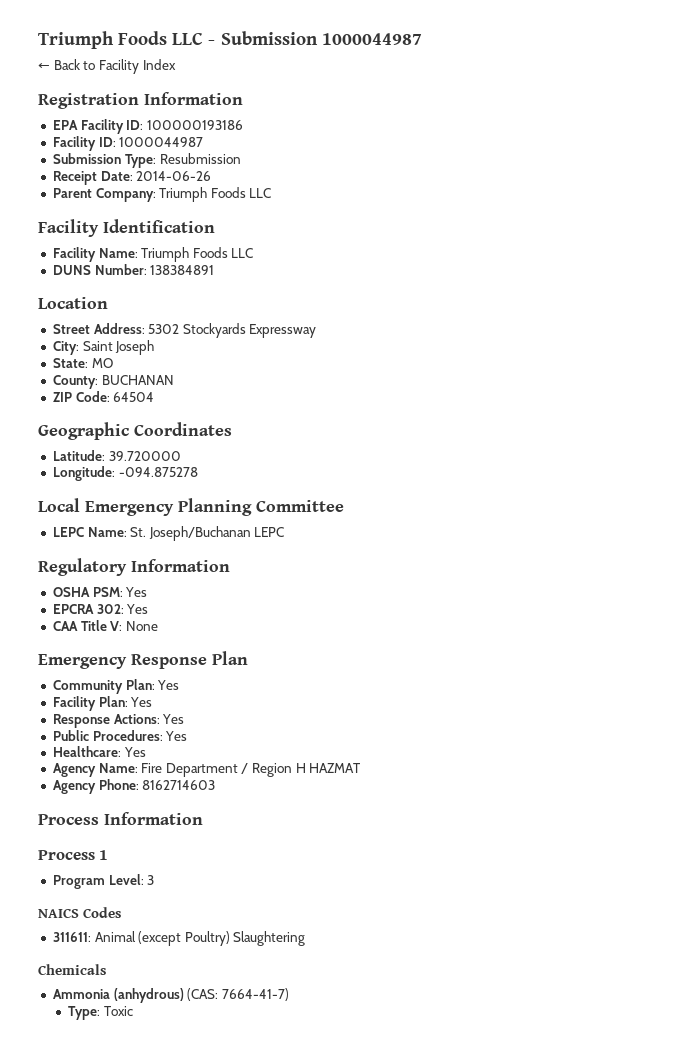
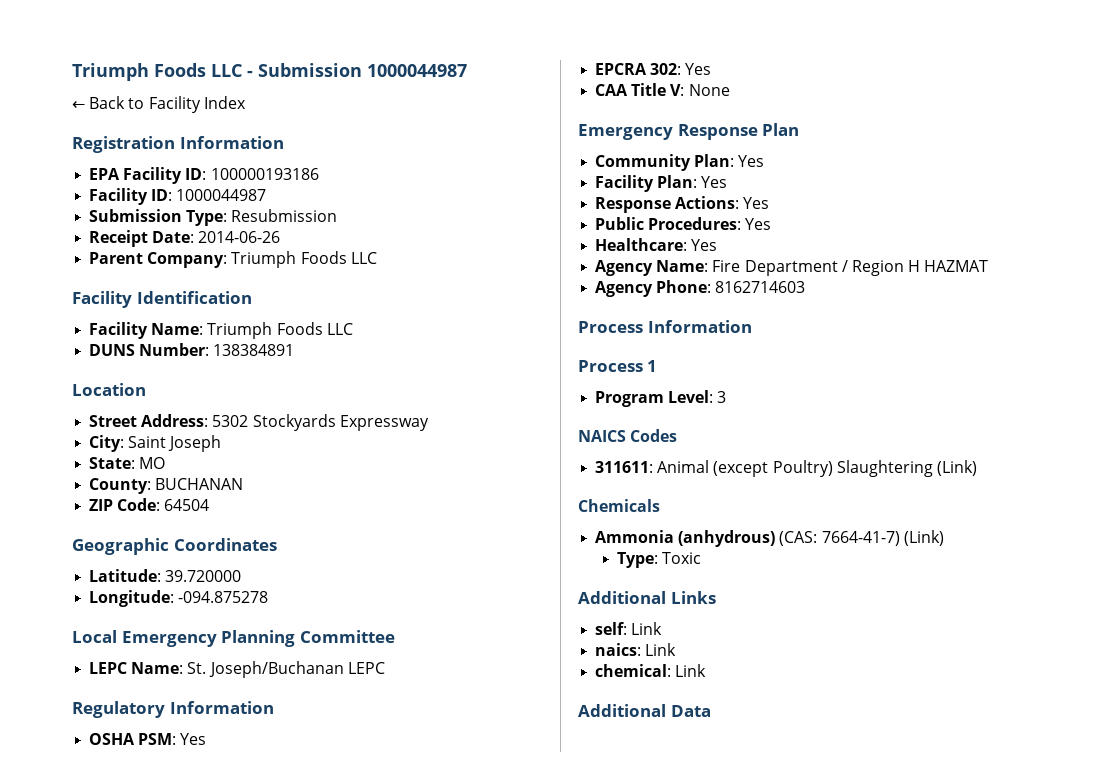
(306, 938) none -> [936,460,977,476] (Link)
(289, 994) none -> [903,530,944,546] (Link)
(133, 1011) none -> [578,591,716,604] [595,622,663,635] [595,643,677,656] [595,664,707,677] [578,704,711,717] // Additional Links // self: Link // naics: Link // chemical: Link // Additional Data

